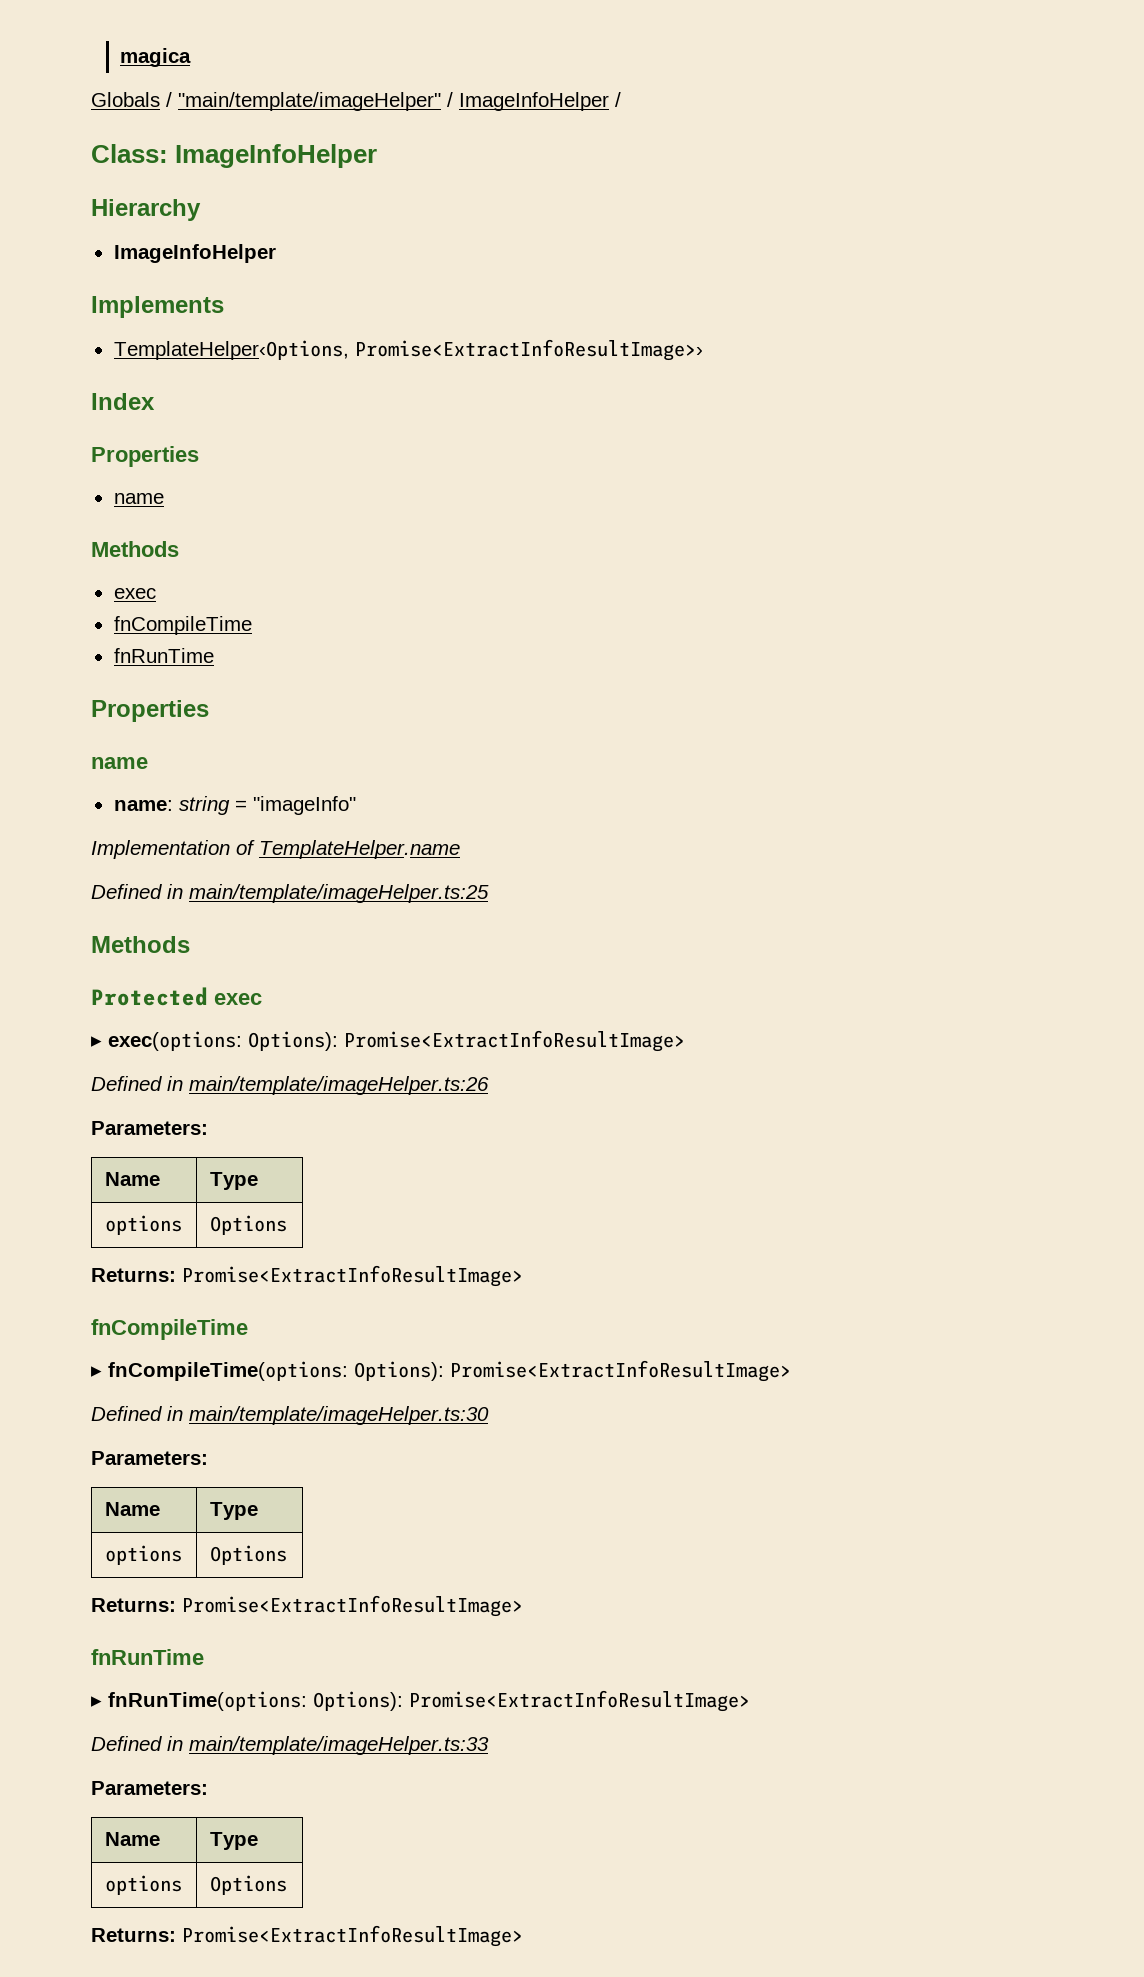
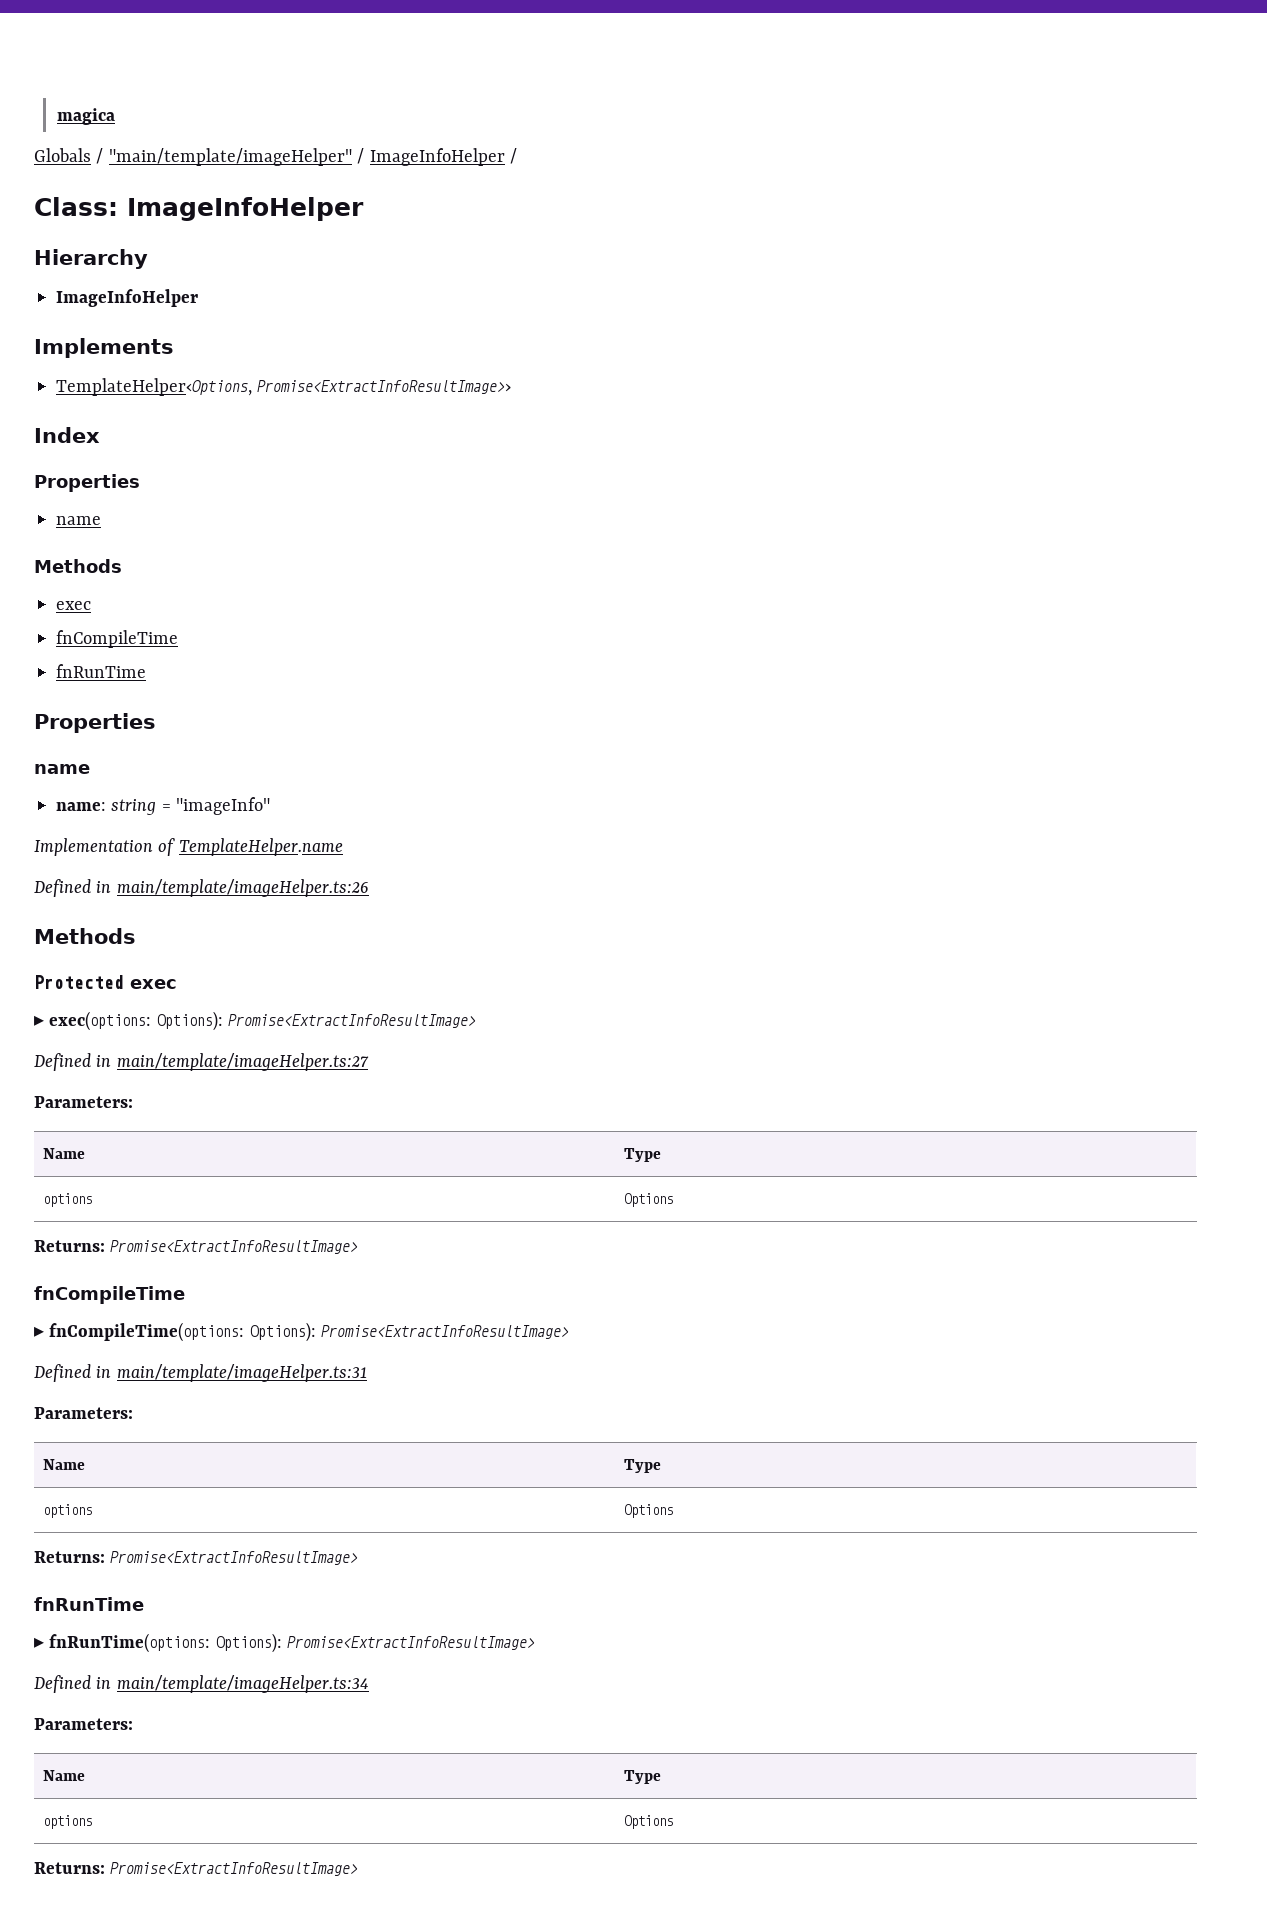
[189,884,489,903] main/template/imageHelper.ts:25 -> [116,879,369,897] main/template/imageHelper.ts:26
[189,1076,489,1095] main/template/imageHelper.ts:26 -> [116,1053,369,1071] main/template/imageHelper.ts:27
[189,1406,489,1425] main/template/imageHelper.ts:30 -> [116,1364,367,1382] main/template/imageHelper.ts:31
[189,1736,489,1755] main/template/imageHelper.ts:33 -> [116,1675,369,1693] main/template/imageHelper.ts:34

